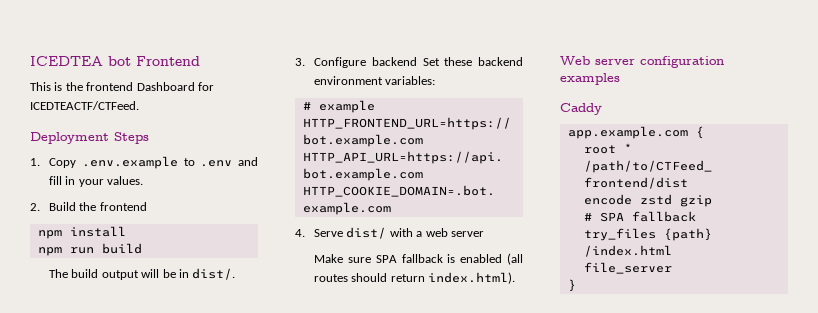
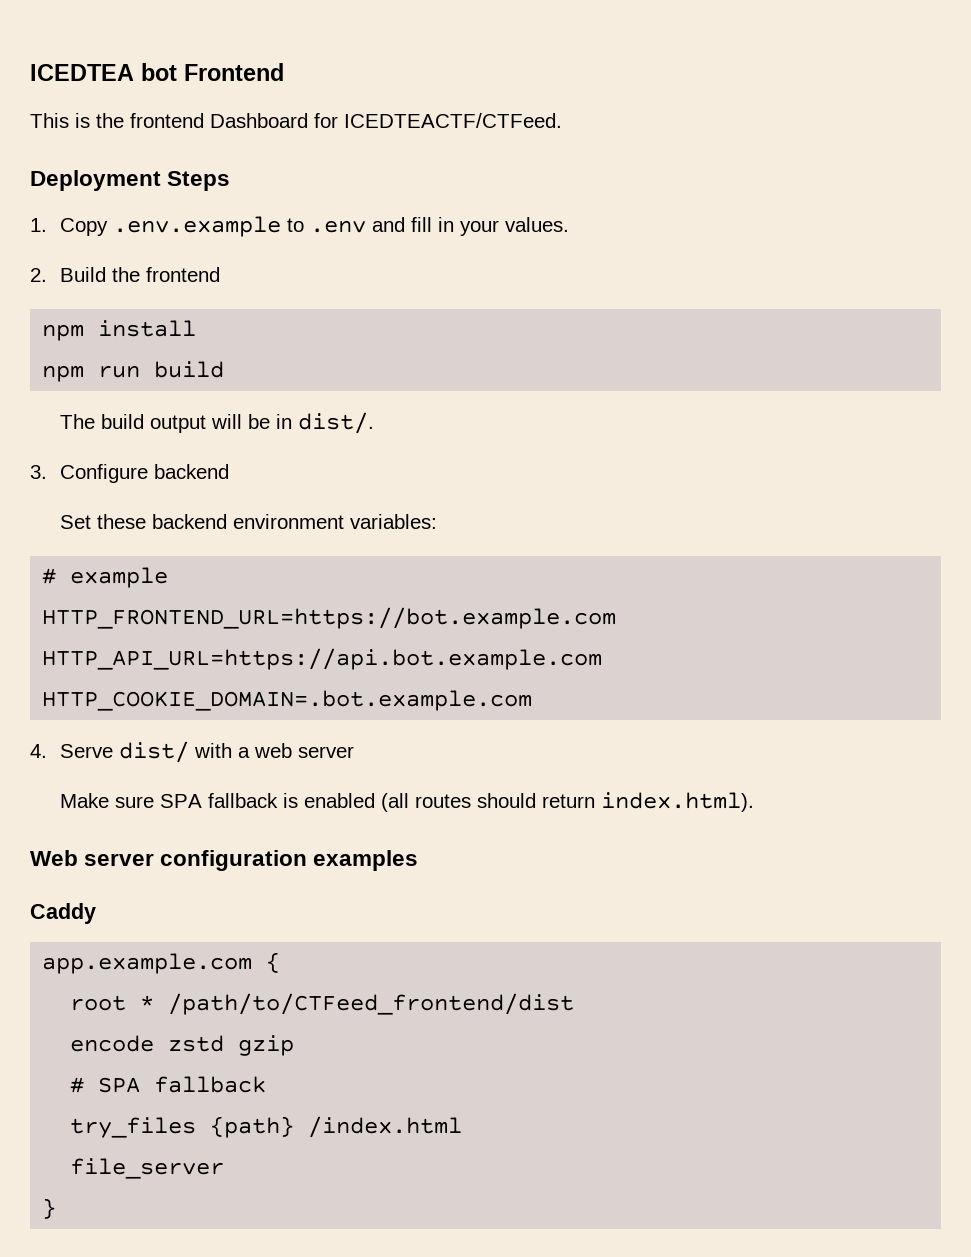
(417, 61) none -> (229, 471) //

